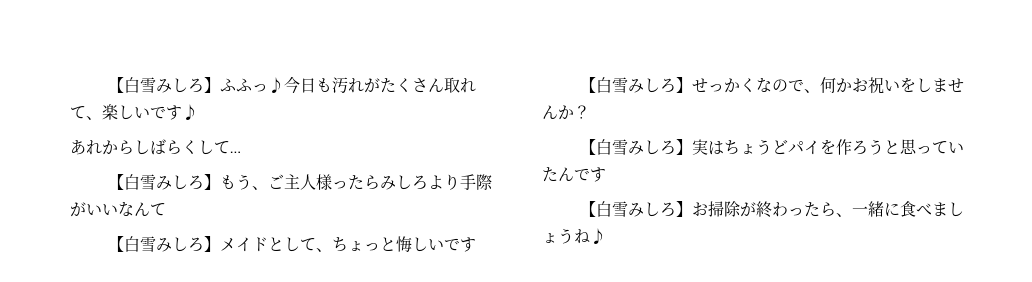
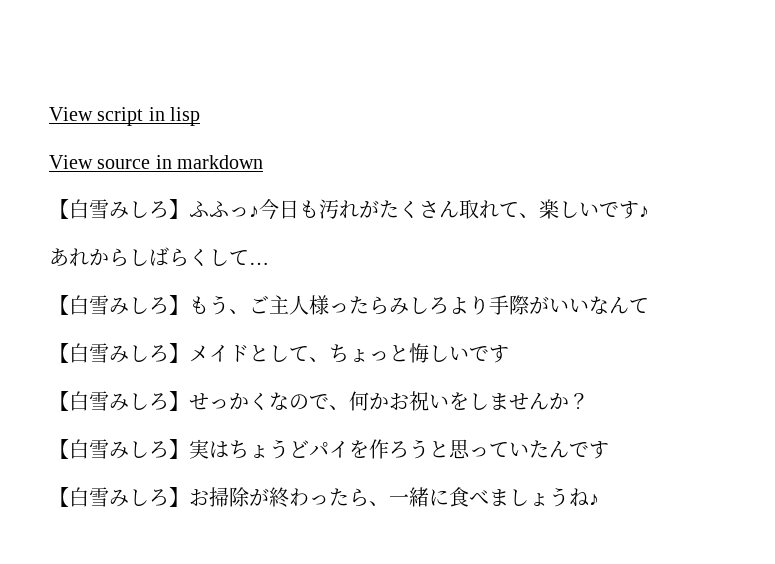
(108, 85) none -> [49,107,201,126] [49,155,264,169] View script in lisp // View source in markdown //

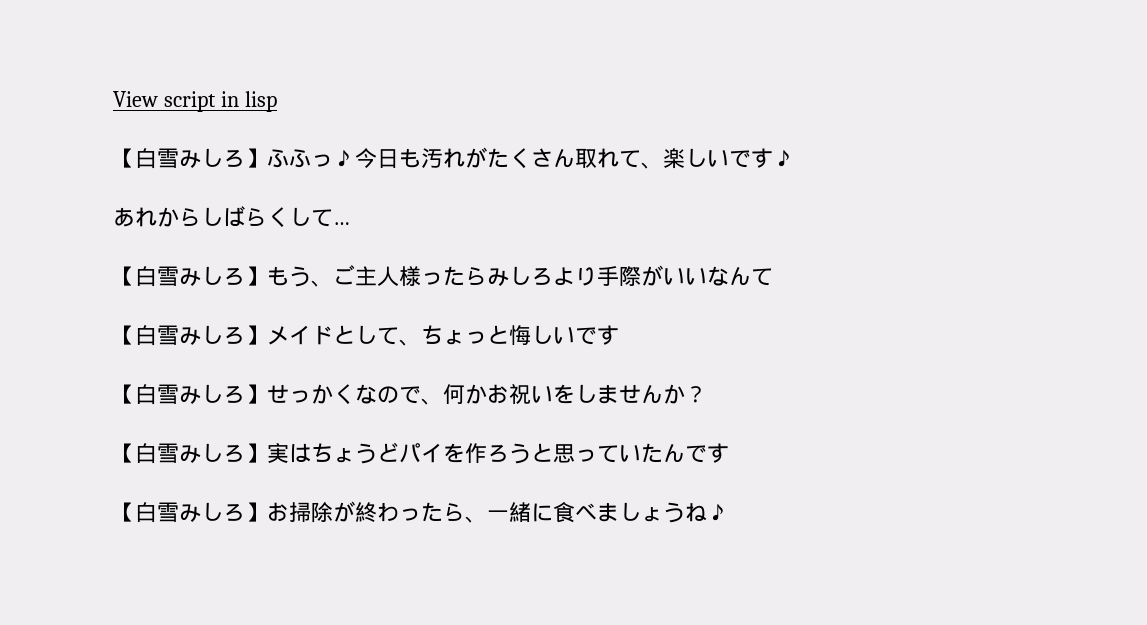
[49,155,264,169] // View source in markdown -> (277, 101) none

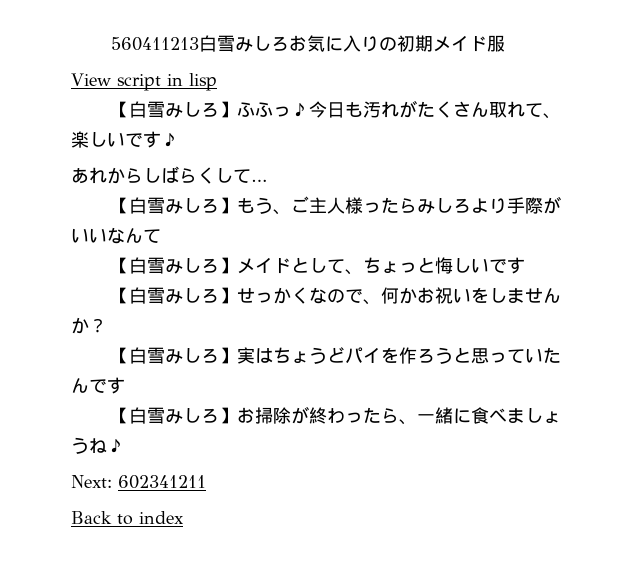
(113, 99) none -> [111,35,506,52] 560411213白雪みしろお気に入りの初期メイド服 //
(729, 512) none -> [71,475,206,489] [71,511,184,525] // Next: 602341211 // Back to index

